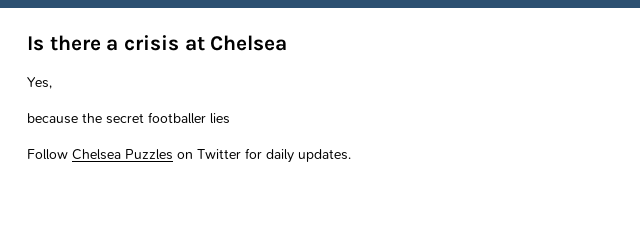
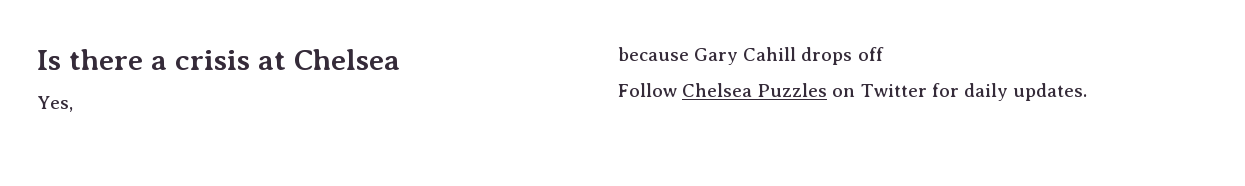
[82,112,230,124] the secret footballer lies -> [694,47,884,65] Gary Cahill drops off

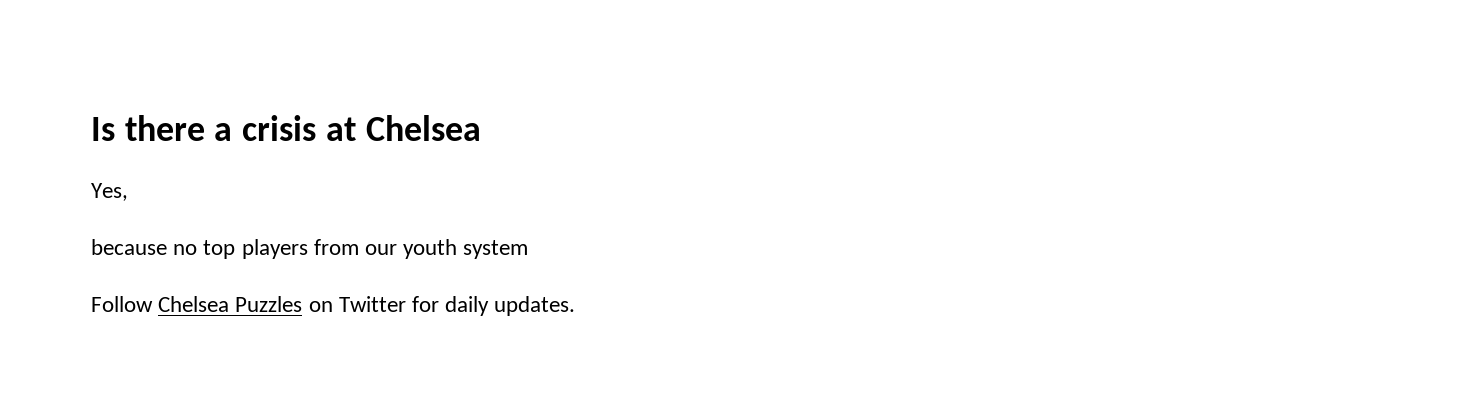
[694,47,884,65] Gary Cahill drops off -> [173,239,529,259] no top players from our youth system

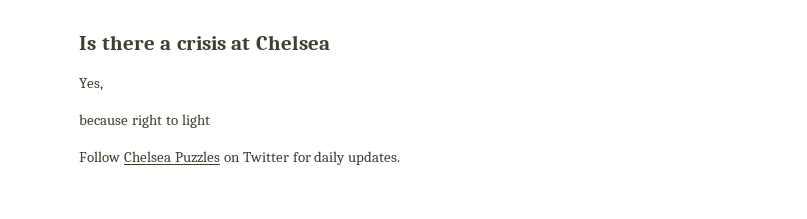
[173,239,529,259] no top players from our youth system -> [131,114,210,128] right to light

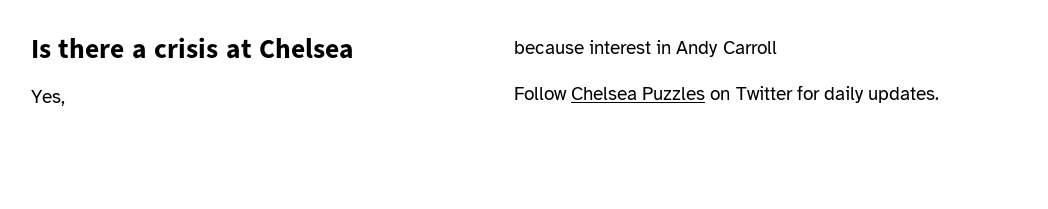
[131,114,210,128] right to light -> [589,40,777,57] interest in Andy Carroll

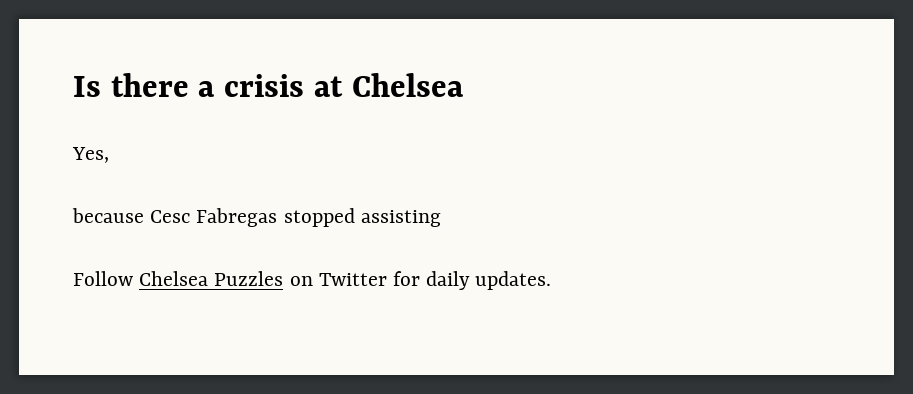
[589,40,777,57] interest in Andy Carroll -> [150,208,441,227] Cesc Fabregas stopped assisting

